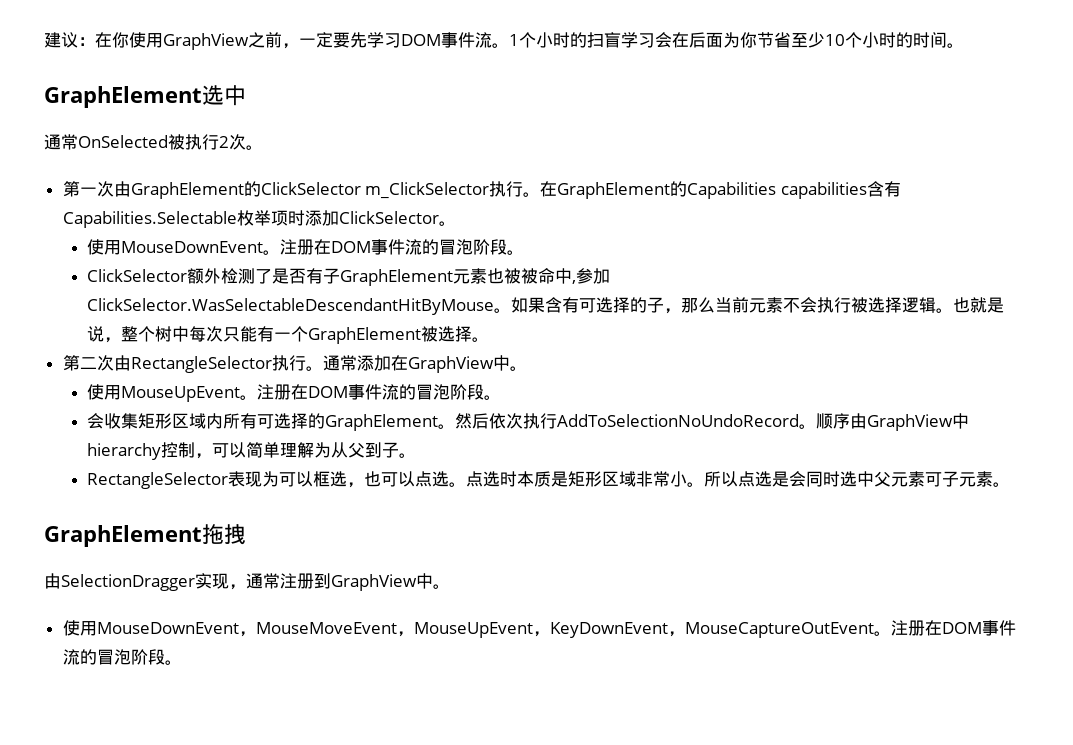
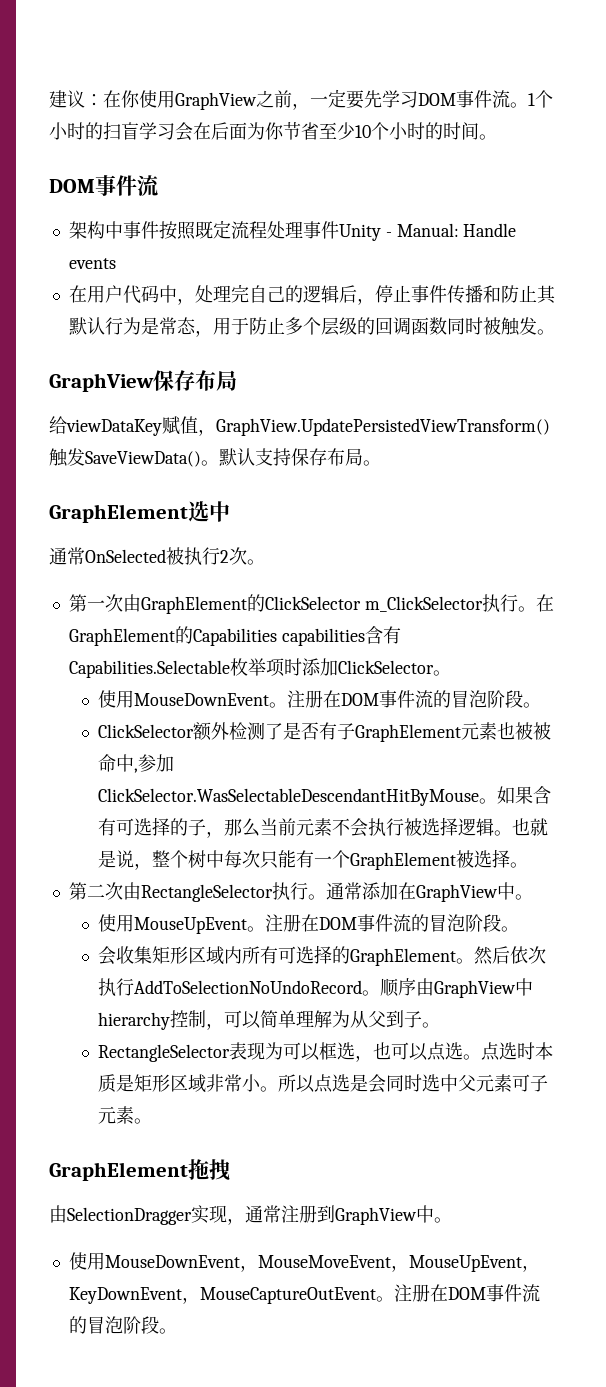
(964, 45) none -> [49,175,159,196] [68,220,517,241] [68,258,116,269] [68,284,556,305] [68,317,555,337] [49,370,237,392] [49,416,550,436] [49,448,381,467] // DOM事件流 // 架构中事件按照既定流程处理事件Unity - Manual: Handle events // 在用户代码中，处理完自己的逻辑后，停止事件传播和防止其默认行为是常态，用于防止多个层级的回调函数同时被触发。 // GraphView保存布局 // 给viewDataKey赋值，GraphView.UpdatePersistedViewTransform()触发SaveViewData()。默认支持保存布局。

